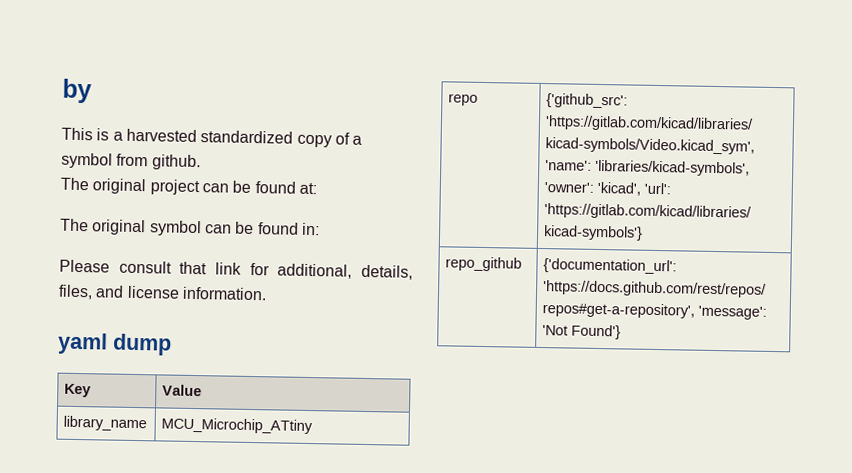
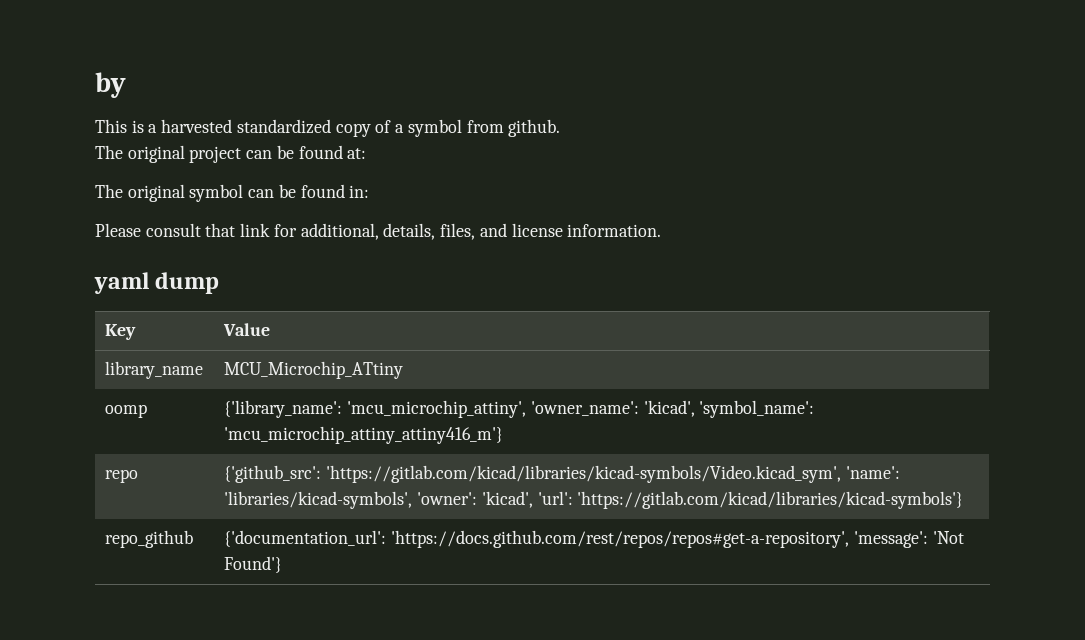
(314, 426) none -> [105,404,148,418] [224,400,815,418] [224,426,504,444] // oomp | {'library_name': 'mcu_microchip_attiny', 'owner_name': 'kicad', 'symbol_name': 'mcu_microchip_attiny_attiny416_m'}

